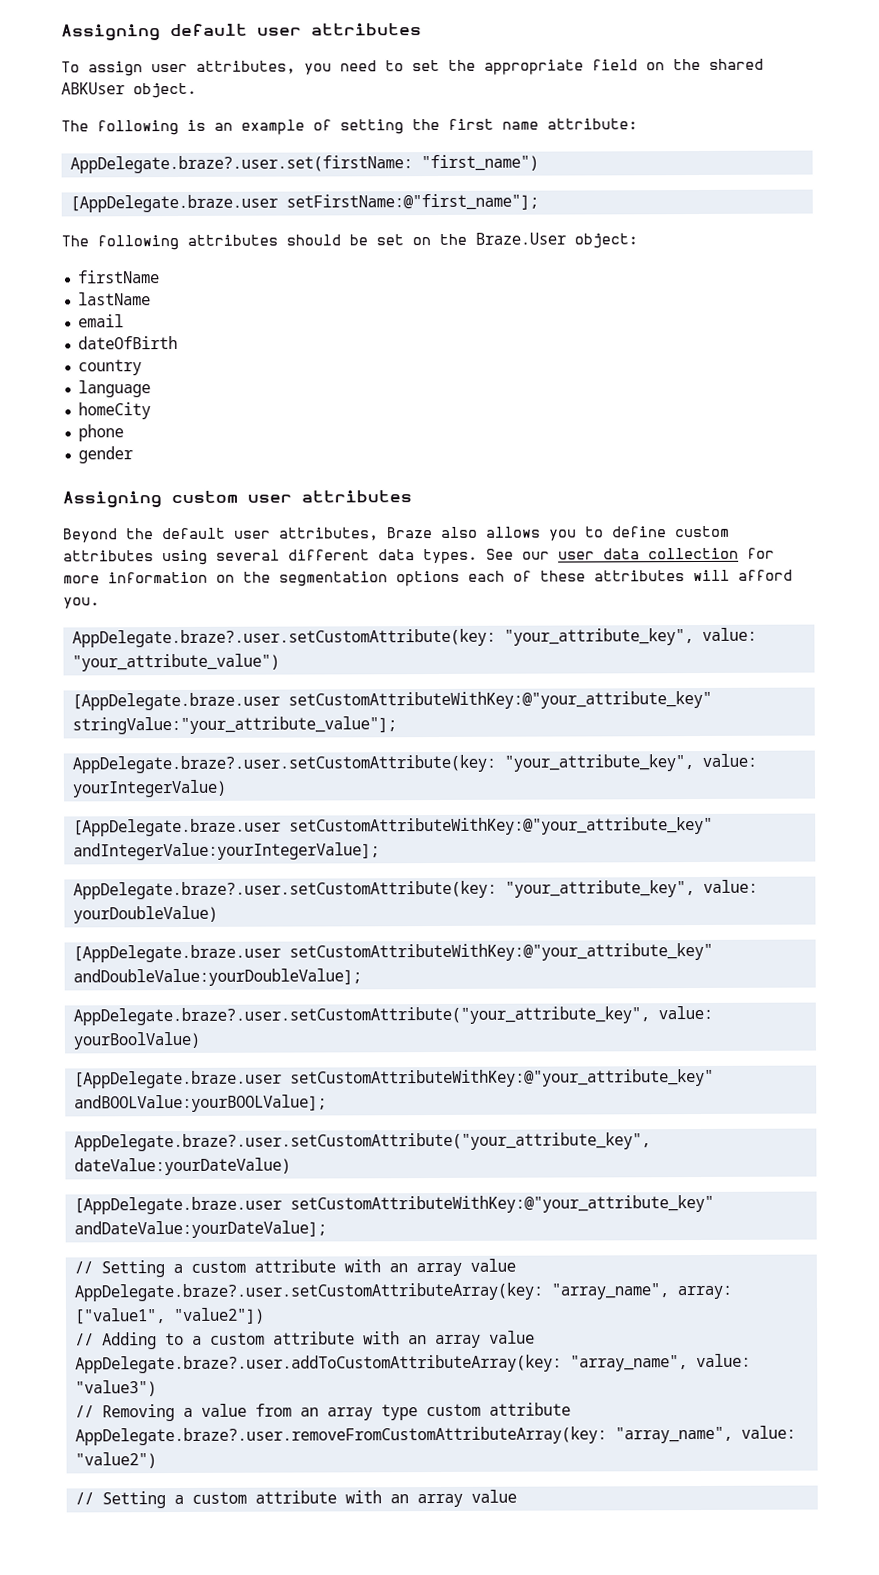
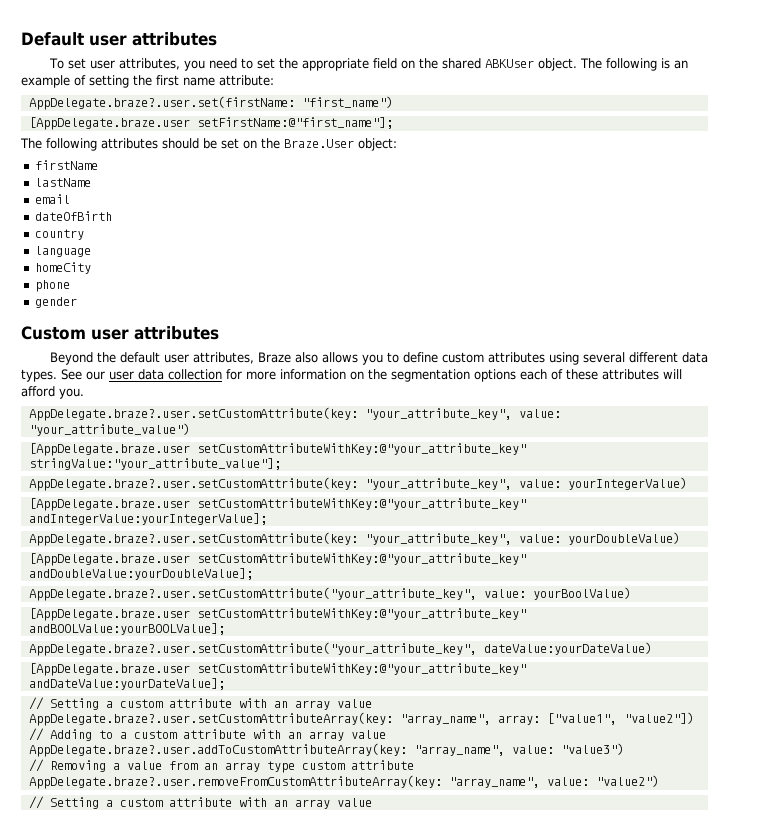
[61,23,248,41] Assigning default -> [21,32,84,46] Default
[88,61,143,77] assign -> [67,58,86,69] set
(197, 90) // -> (577, 64) none
[62,490,238,508] Assigning custom -> [21,326,86,340] Custom

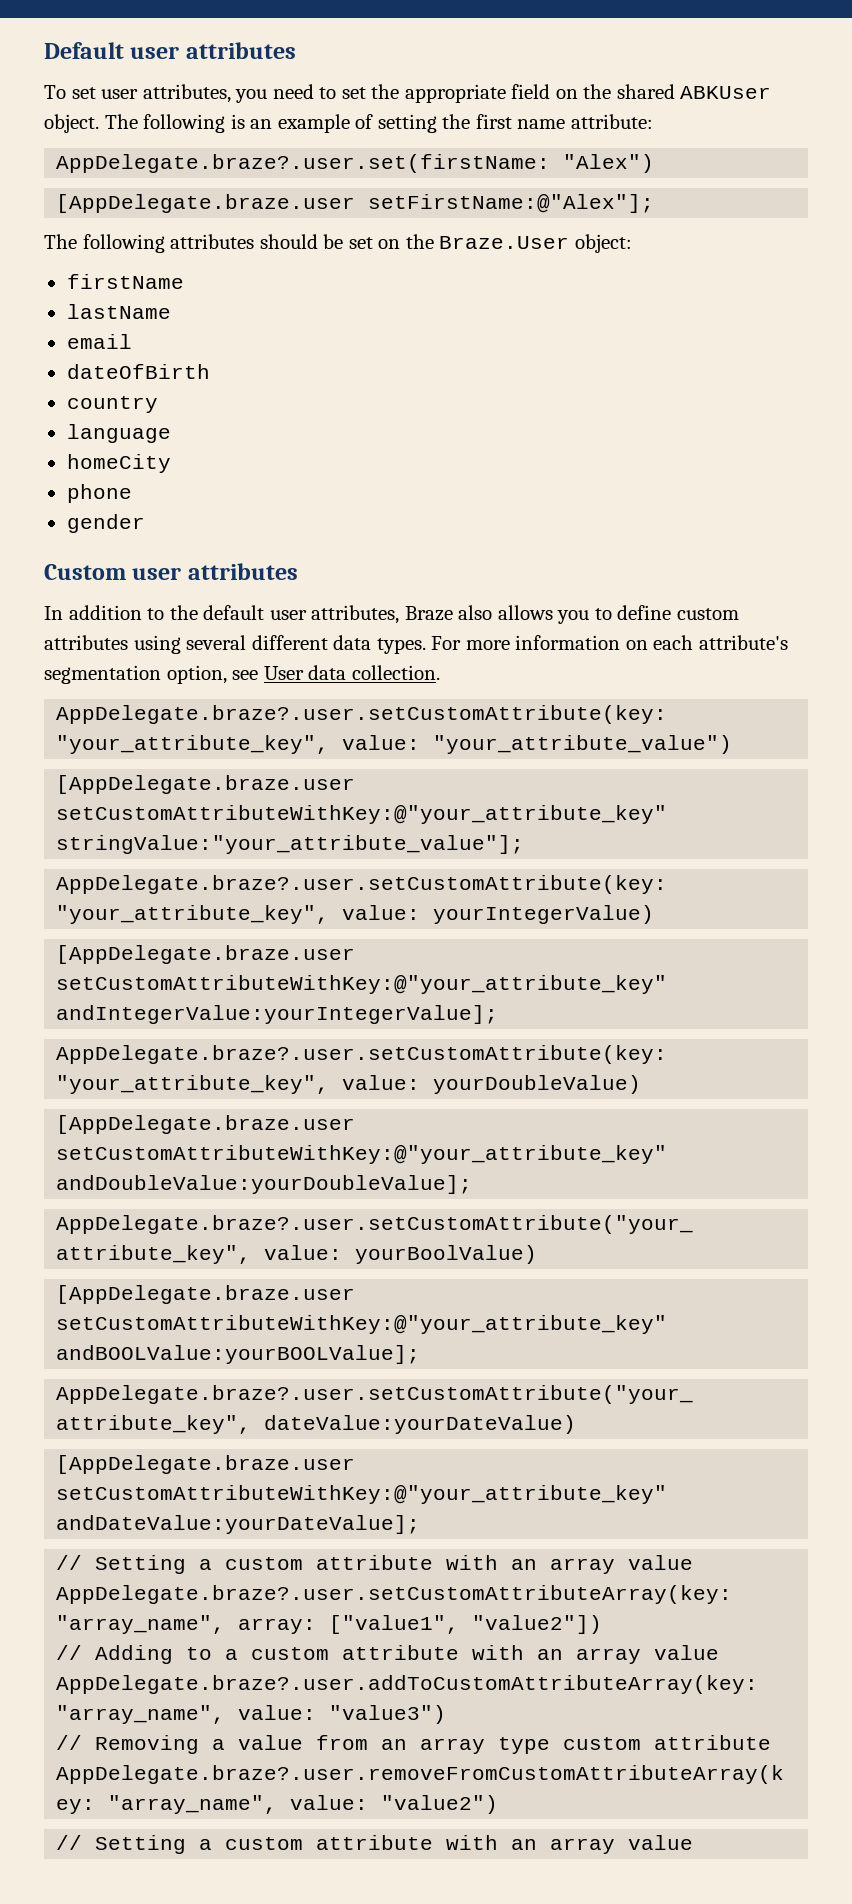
[301,96,393,108] [28,117,393,130] "first_name") // [AppDelegate.braze.user setFirstName:@"first_name"]; -> [563,154,655,173] [56,194,655,213] "Alex") // [AppDelegate.braze.user setFirstName:@"Alex"];
[49,352,93,365] Beyond -> [44,605,165,620] In addition to
[61,369,682,382] [21,386,84,399] See our user data collection for more information on the segmentation options each of these attributes will afford you. -> [431,635,788,650] [44,665,440,684] For more information on each attribute's segmentation option, see User data collection.

